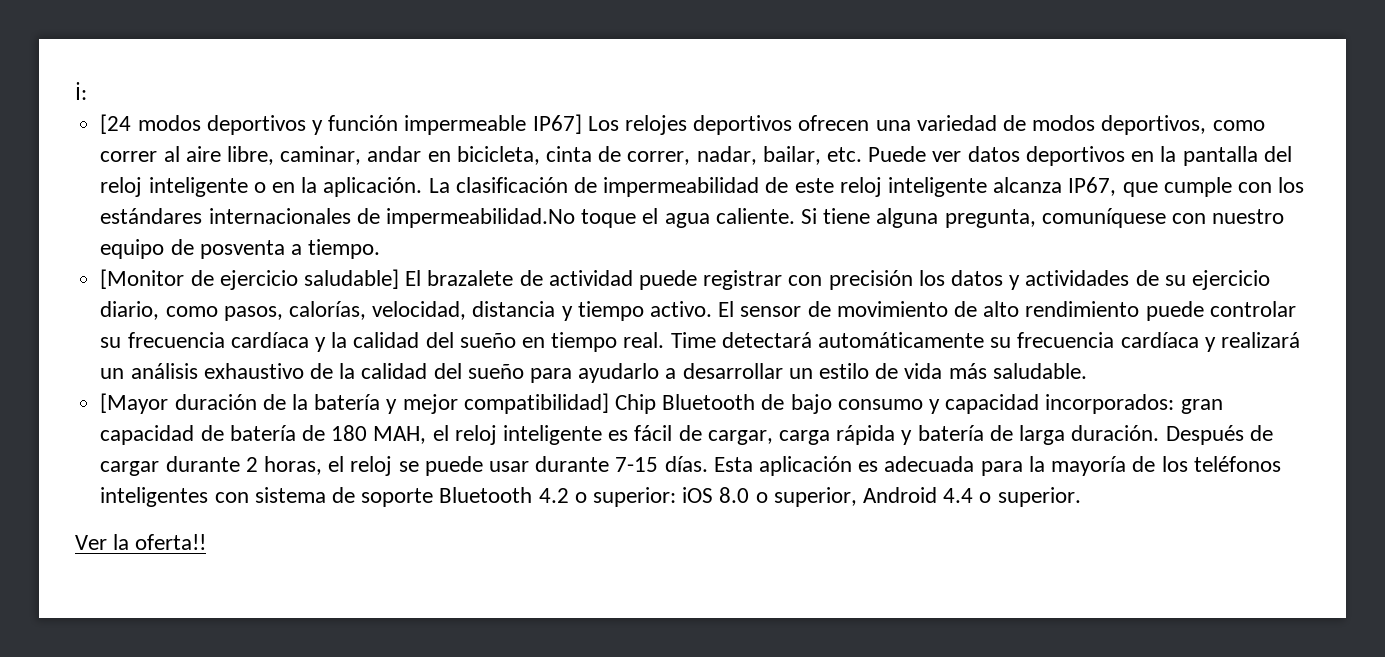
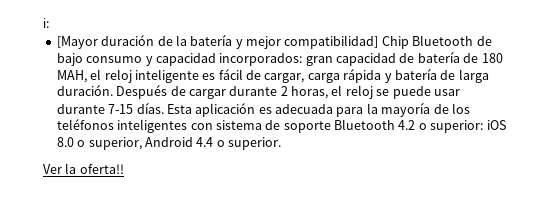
[100,114,1265,135] [100,146,1292,166] [100,177,1305,197] [100,208,1285,228] [100,239,381,259] [100,269,1271,290] [100,301,1296,321] [100,332,1301,352] [100,363,1087,383] // [24 modos deportivos y función impermeable IP67] Los relojes deportivos ofrecen una variedad de modos deportivos, como correr al aire libre, caminar, andar en bicicleta, cinta de correr, nadar, bailar, etc. Puede ver datos deportivos en la pantalla del reloj inteligente o en la aplicación. La clasificación de impermeabilidad de este reloj inteligente alcanza IP67, que cumple con los estándares internacionales de impermeabilidad.No toque el agua caliente. Si tiene alguna pregunta, comuníquese con nuestro equipo de posventa a tiempo. // [Monitor de ejercicio saludable] El brazalete de actividad puede registrar con precisión los datos y actividades de su ejercicio diario, como pasos, calorías, velocidad, distancia y tiempo activo. El sensor de movimiento de alto rendimiento puede controlar su frecuencia cardíaca y la calidad del sueño en tiempo real. Time detectará automáticamente su frecuencia cardíaca y realizará un análisis exhaustivo de la calidad del sueño para ayudarlo a desarrollar un estilo de vida más saludable. -> (49, 23) none

